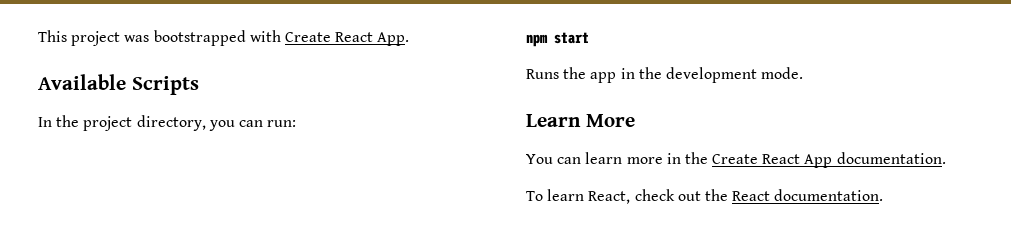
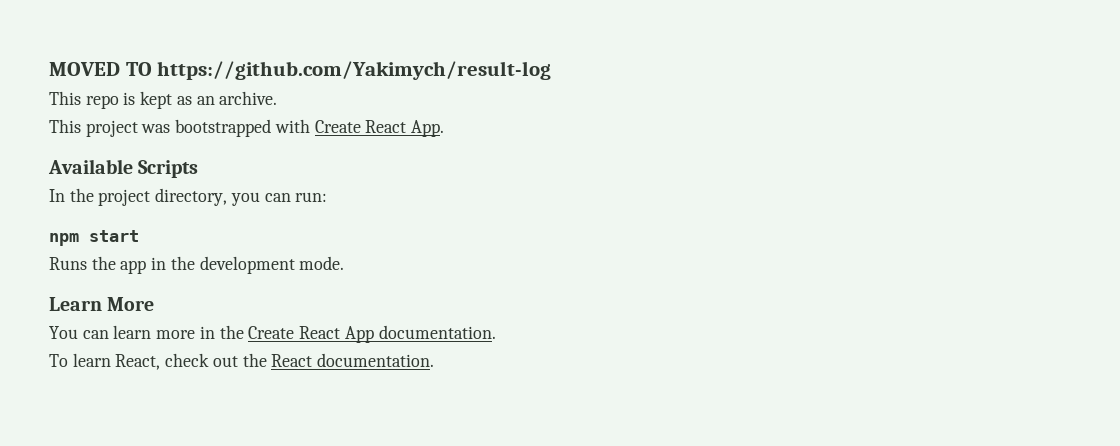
(38, 36) none -> [49,61,552,80] [49,91,278,109] MOVED TO https://github.com/Yakimych/result-log // This repo is kept as an archive. //

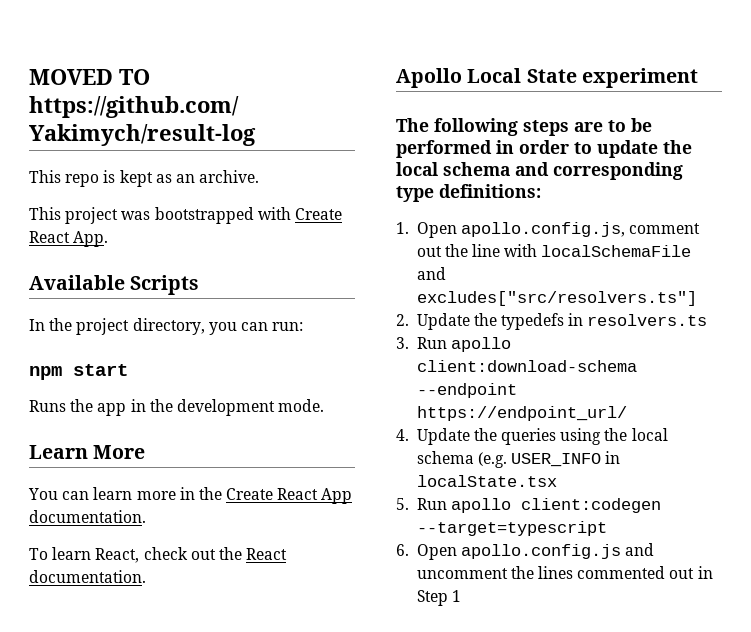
(435, 360) none -> [396,68,698,88] [396,118,652,136] [396,140,692,158] [396,162,683,180] [396,184,541,202] [396,222,701,238] [416,244,692,257] [416,267,446,280] [416,291,697,306] [396,313,708,330] [396,337,511,352] [416,360,637,372] [416,383,517,398] [416,406,627,421] [396,428,668,445] [416,451,621,468] [416,475,557,487] [396,498,661,513] [416,521,607,536] [396,543,655,560] [416,566,713,579] [416,590,461,606] // Apollo Local State experiment // The following steps are to be performed in order to update the local schema and corresponding type definitions: // 1. Open apollo.config.js, comment out the line with localSchemaFile and excludes["src/resolvers.ts"] // 2. Update the typedefs in resolvers.ts // 3. Run apollo client:download-schema --endpoint https://endpoint_url/ // 4. Update the queries using the local schema (e.g. USER_INFO in localState.tsx // 5. Run apollo client:codegen --target=typescript // 6. Open apollo.config.js and uncomment the lines commented out in Step 1

